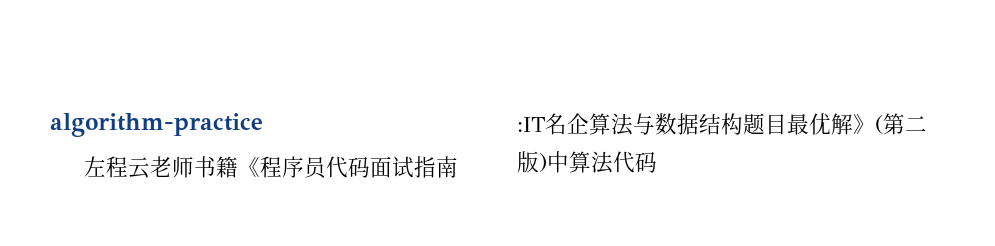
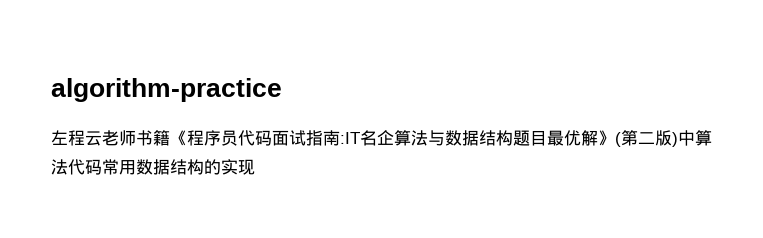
(657, 162) none -> [102,159,255,175] 常用数据结构的实现

